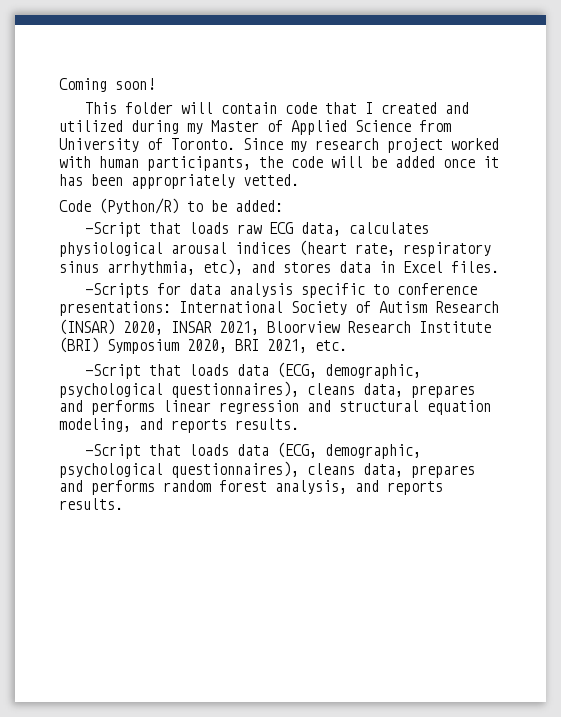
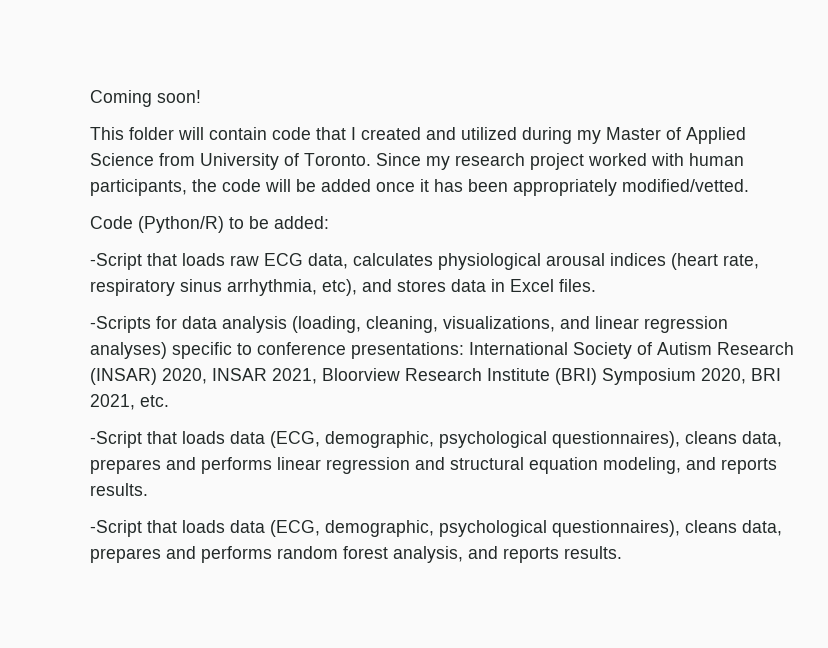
[243,174,299,186] vetted. -> [622,179,749,192] modified/vetted.
(293, 290) none -> [292,316,728,333] [90,342,167,359] (loading, cleaning, visualizations, and linear regression analyses)

